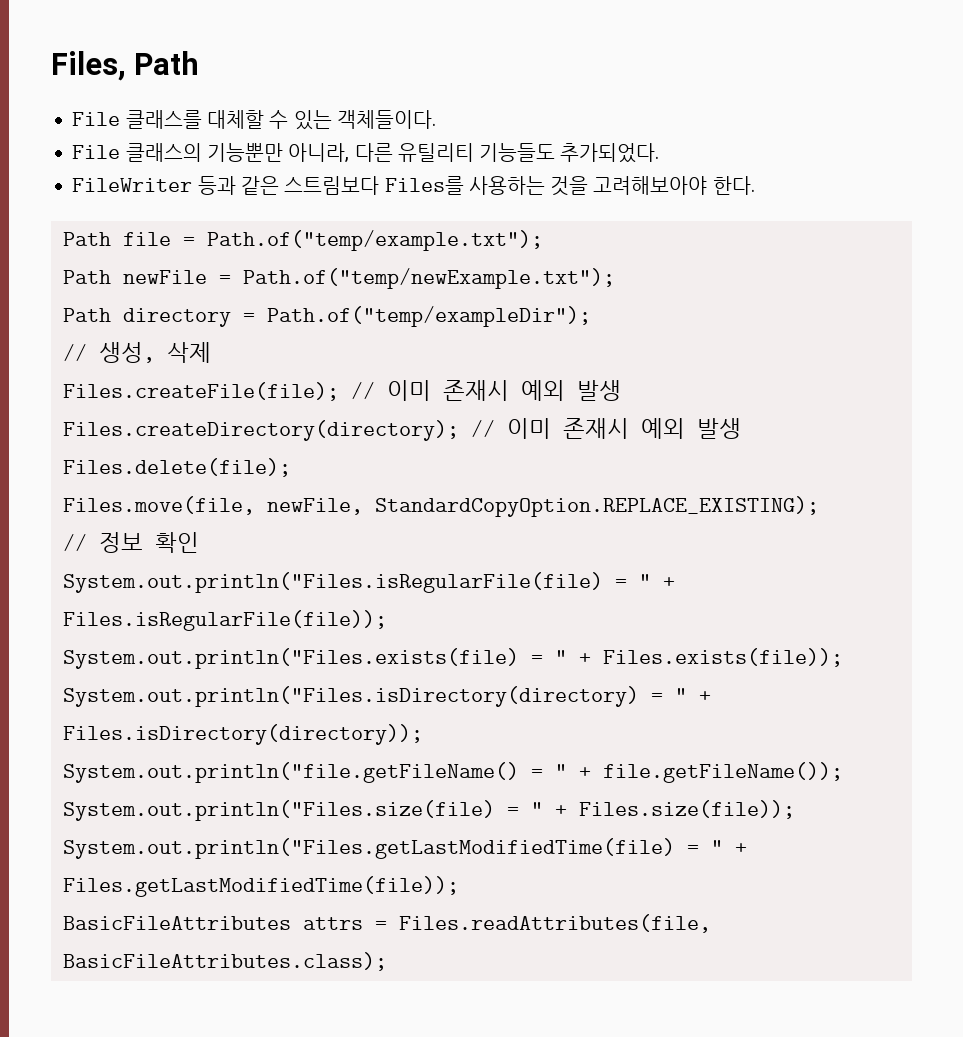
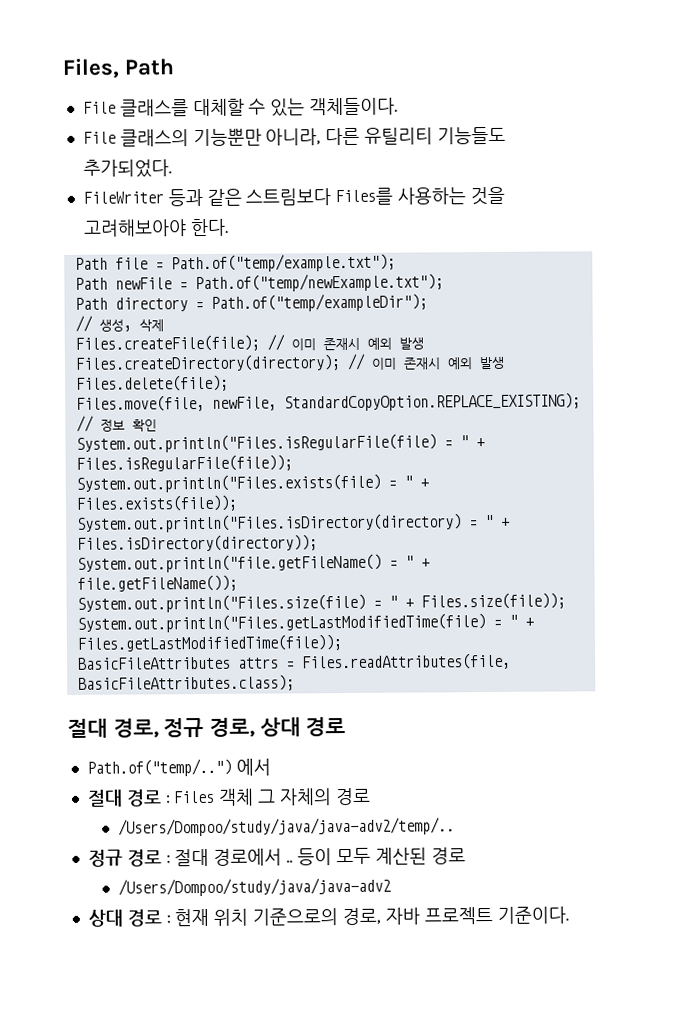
(387, 961) none -> [67,717,347,738] [86,758,271,777] [86,787,371,807] [118,817,456,837] [87,847,466,867] [118,877,392,897] [87,906,569,927] // 절대 경로, 정규 경로, 상대 경로 // Path.of("temp/..") 에서 // 절대 경로 : Files 객체 그 자체의 경로 // /Users/Dompoo/study/java/java-adv2/temp/.. // 정규 경로 : 절대 경로에서 .. 등이 모두 계산된 경로 // /Users/Dompoo/study/java/java-adv2 // 상대 경로 : 현재 위치 기준으로의 경로, 자바 프로젝트 기준이다.

